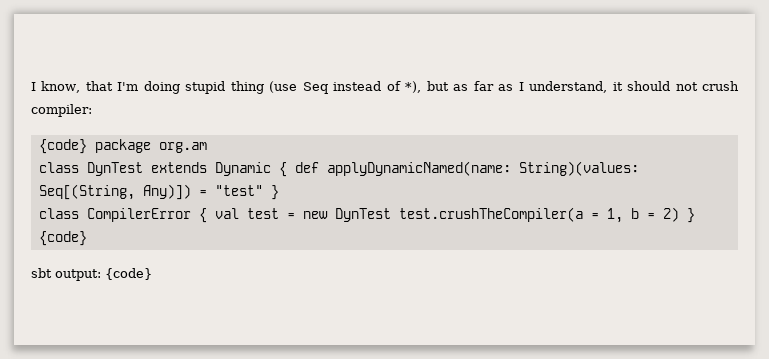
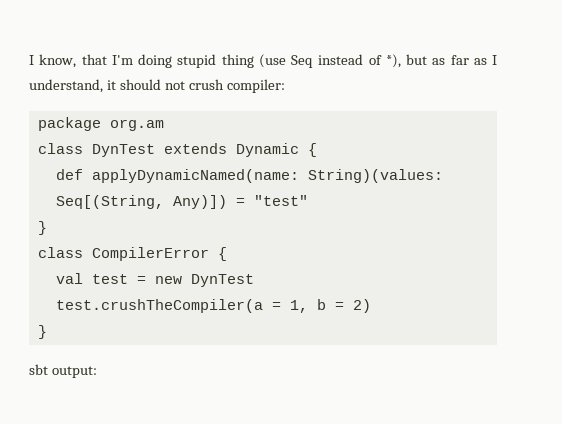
[38,139,87,154] {code} -> (285, 86) none
(287, 169) none -> (317, 150) //
(263, 190) none -> (308, 200) //
(207, 215) none -> (227, 254) //
(391, 215) none -> (254, 280) //
[686,208,695,223] [38,231,87,246] } {code} -> [37,325,47,339] // }
[105,268,152,280] {code} -> (97, 372) none

